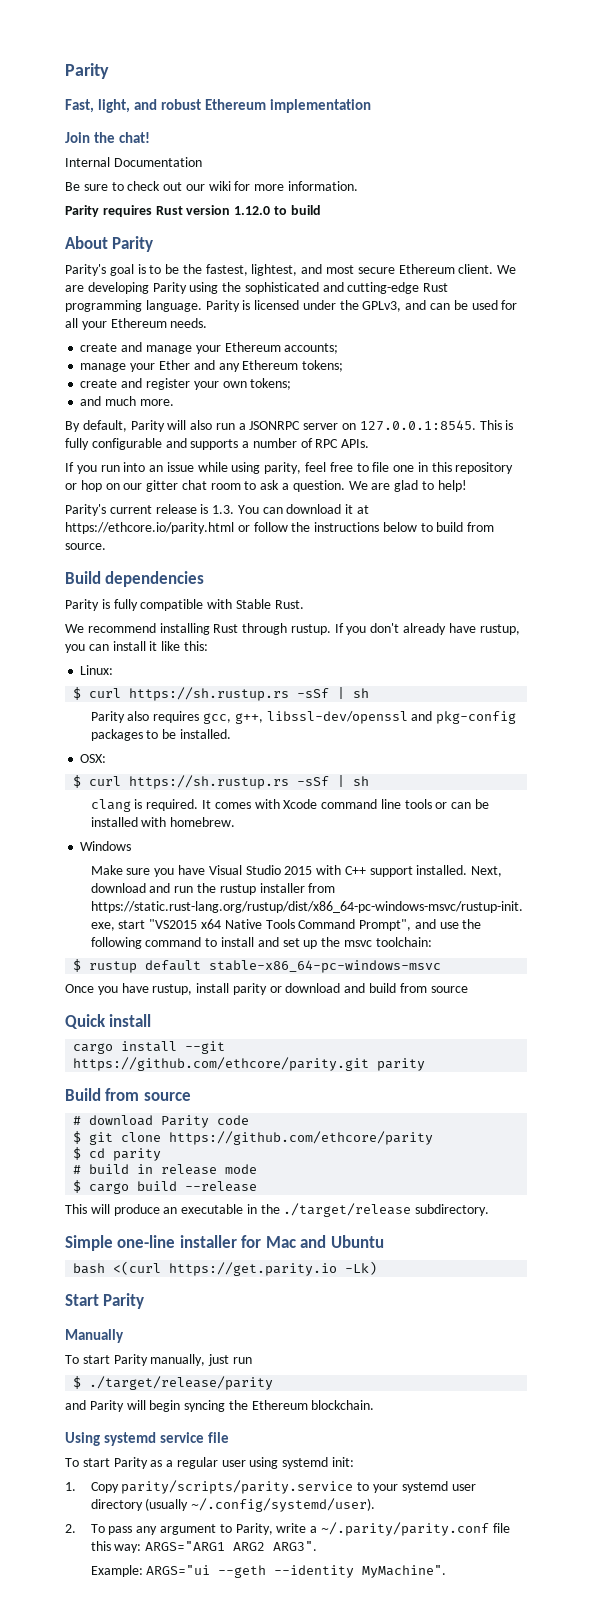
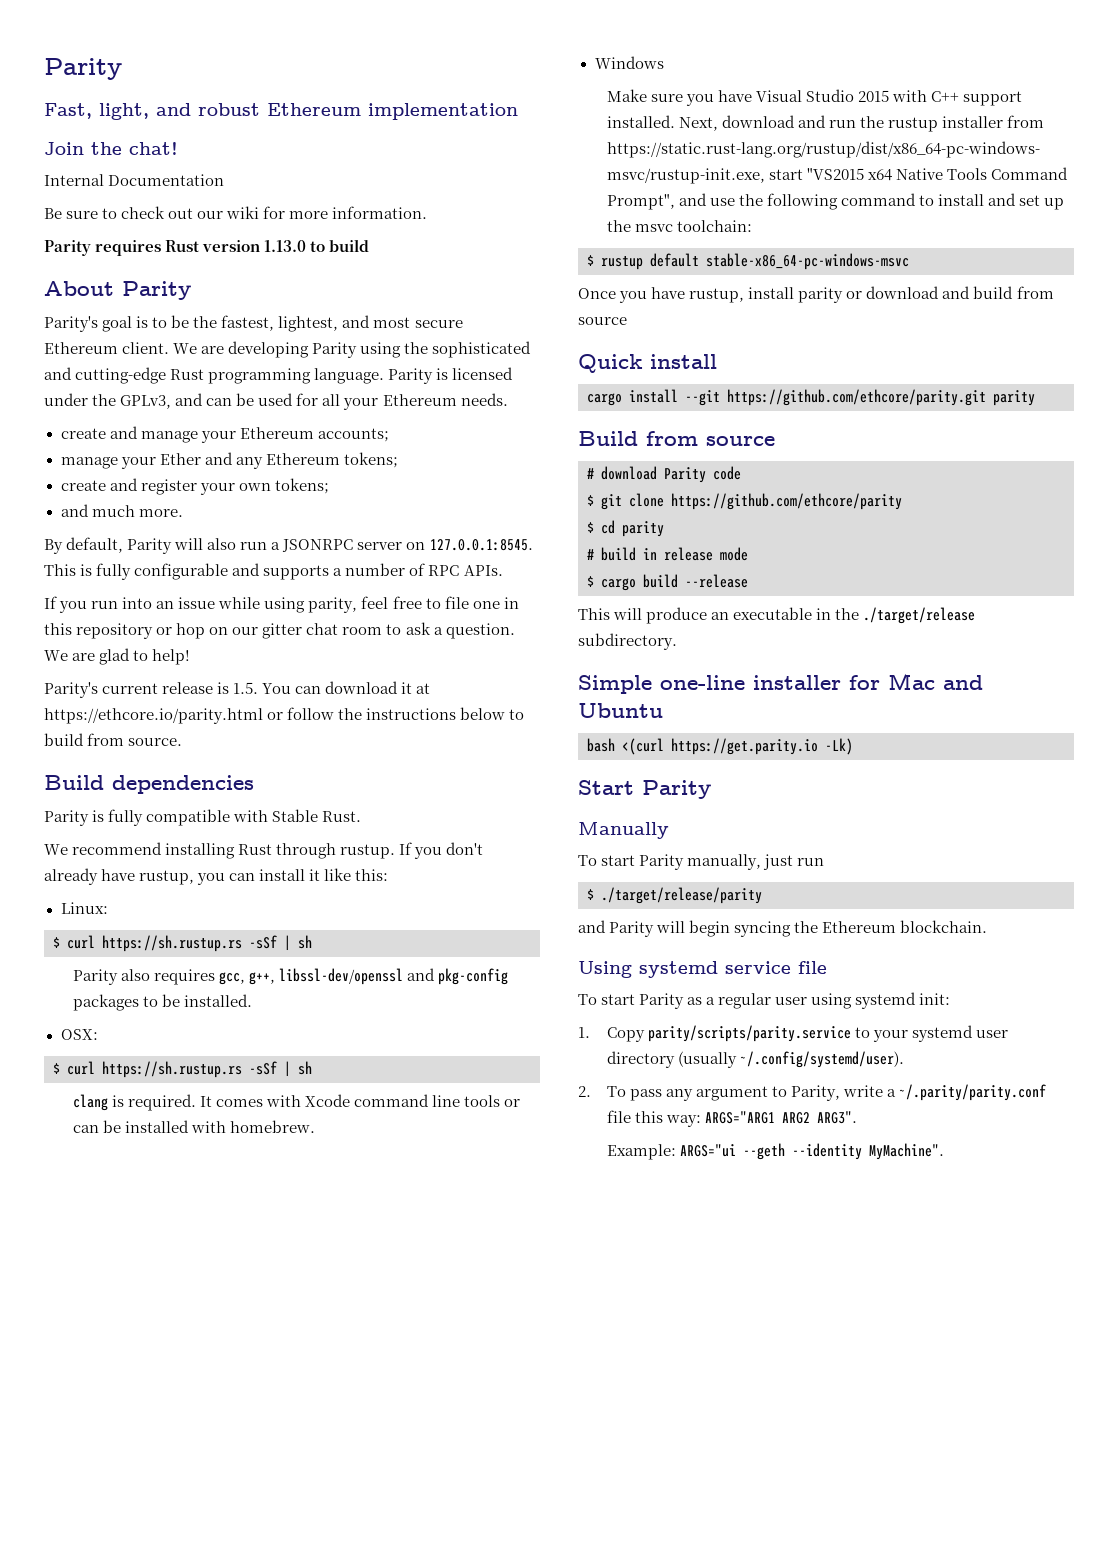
[234,206,271,215] 1.12.0 -> [264,240,307,252] 1.13.0
[212,505,235,514] 1.3. -> [233,682,259,694] 1.5.

